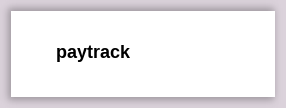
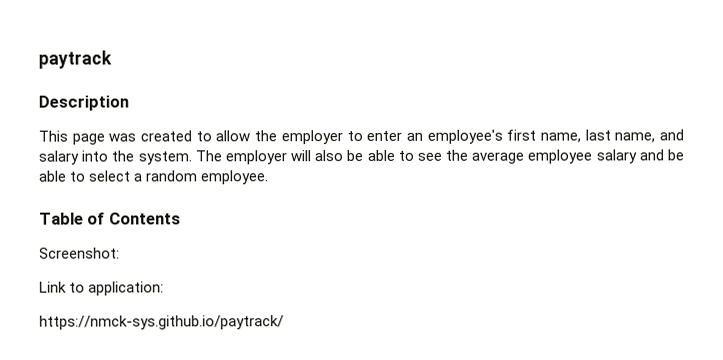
(131, 53) none -> [38,95,129,111] [38,129,684,145] [38,149,684,165] [38,170,270,185] [39,212,181,225] [39,247,120,259] [39,281,165,296] [39,315,284,330] // Description // This page was created to allow the employer to enter an employee's first name, last name, and salary into the system. The employer will also be able to see the average employee salary and be able to select a random employee. // Table of Contents // Screenshot: // Link to application: // https://nmck-sys.github.io/paytrack/

